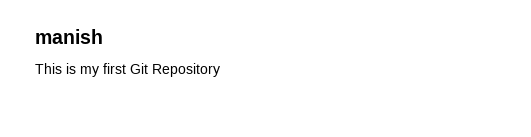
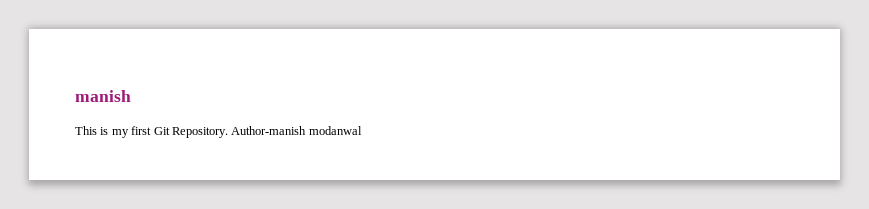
[152,63,220,77] Repository -> [171,126,362,138] Repository. Author-manish modanwal

